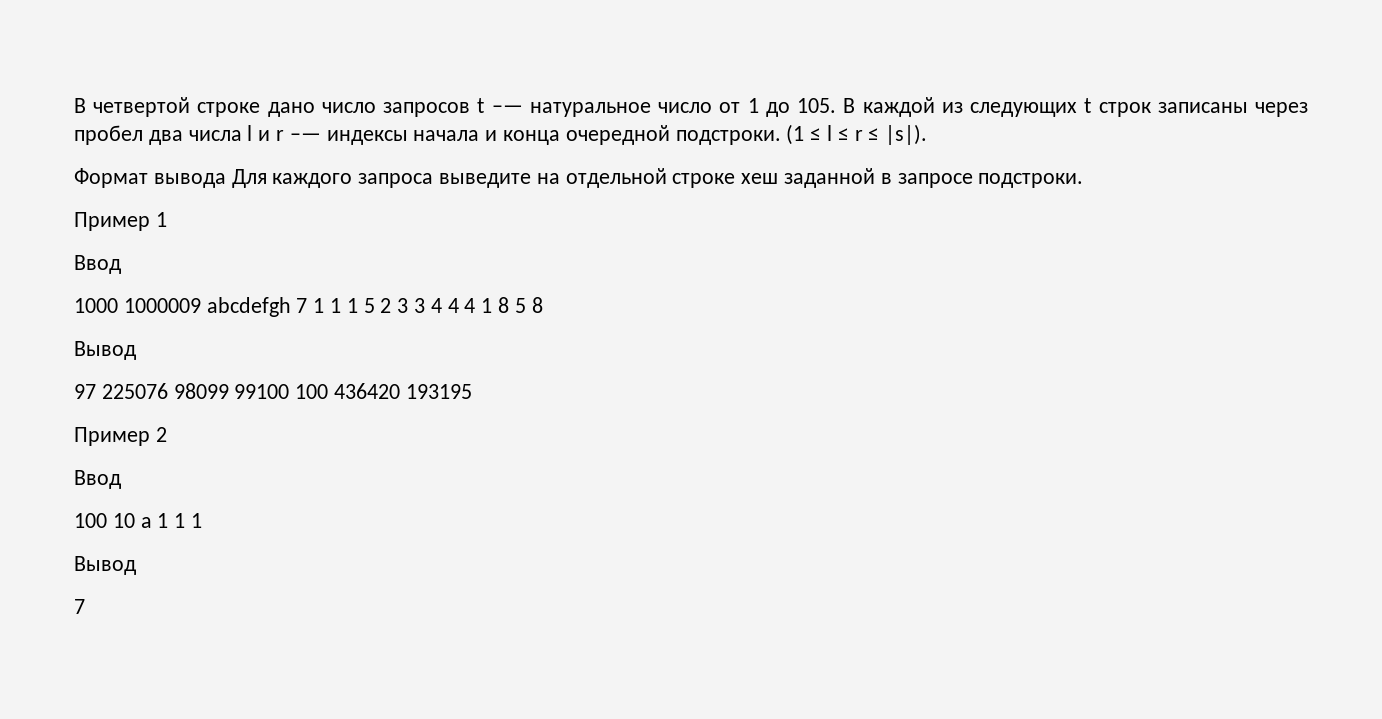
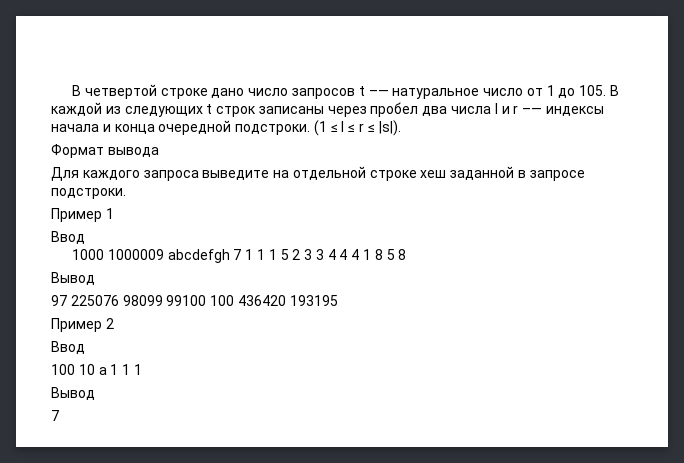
(226, 180) none -> (159, 152) //

